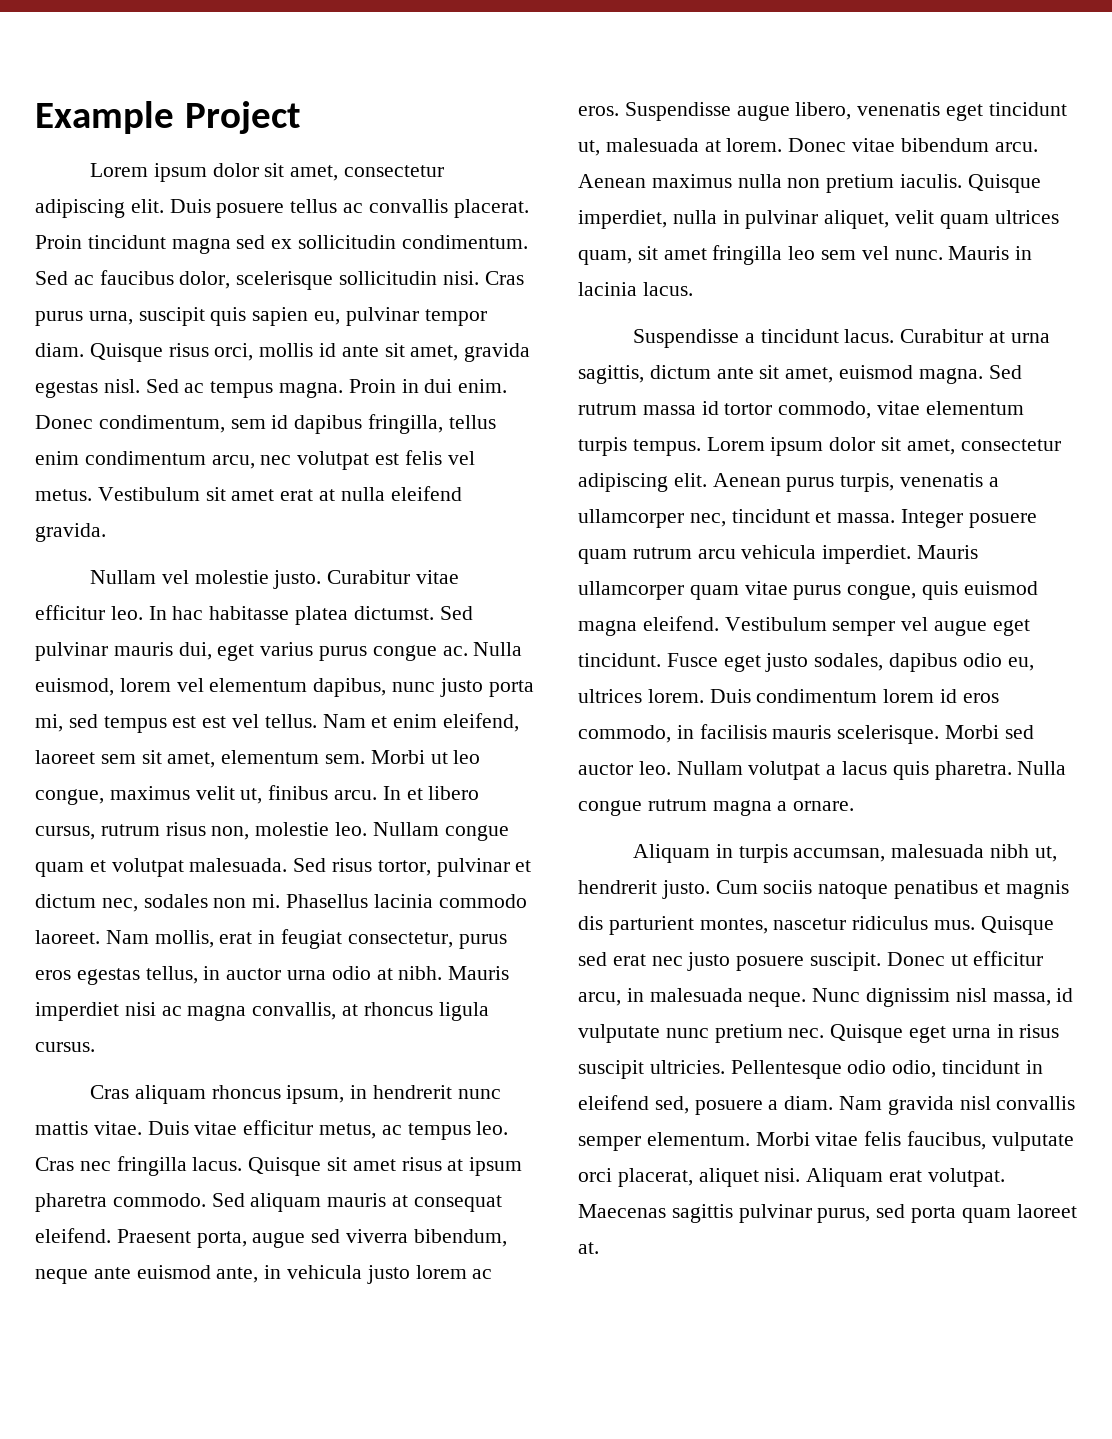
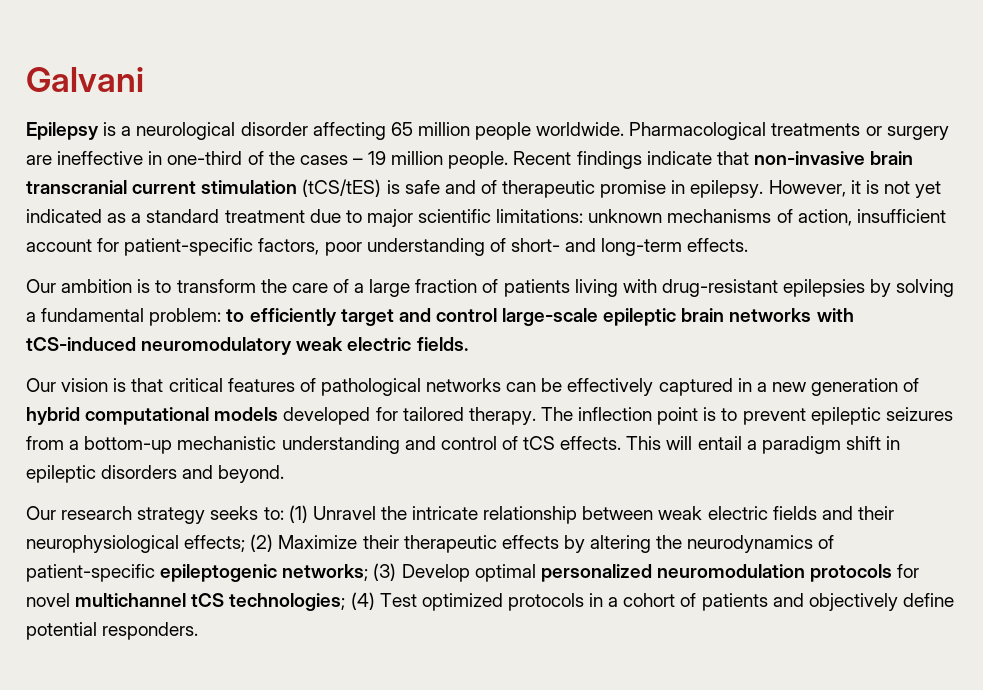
[35,101,301,134] [90,163,445,182] [35,199,529,218] [35,235,528,254] [35,270,524,290] [35,307,487,326] [35,343,531,362] [35,379,508,398] [35,414,496,434] [35,450,475,470] [35,486,462,501] [35,523,106,542] [90,570,460,589] [35,605,473,625] [35,642,523,661] [35,678,534,697] [35,713,520,733] [35,750,481,768] [35,785,480,805] [35,822,509,841] [35,858,532,877] [35,894,527,912] [35,929,507,949] [35,966,510,985] [35,1002,489,1021] [35,1042,95,1052] [90,1085,501,1104] [35,1120,509,1140] [35,1156,523,1176] [35,1193,502,1212] [35,1228,507,1248] [35,1265,493,1284] [578,102,1067,121] [578,138,1038,156] [578,174,1041,193] [578,210,1059,229] [578,245,1033,265] [578,282,693,296] [633,329,1050,348] [578,365,1022,384] [578,401,1024,419] [578,437,1061,456] [578,473,999,492] [578,509,1037,528] [578,545,979,564] [578,581,1038,600] [578,616,1030,636] [578,653,1034,672] [578,689,999,703] [578,724,1034,744] [578,761,1067,780] [578,799,855,816] [633,844,1057,863] [578,880,1069,899] [578,916,1054,935] [578,951,1044,971] [578,988,1074,1007] [578,1024,1060,1043] [578,1060,1043,1079] [578,1095,1076,1115] [578,1131,1074,1151] [578,1168,1005,1187] [578,1204,1077,1223] [578,1242,599,1254] Example Project // Lorem ipsum dolor sit amet, consectetur adipiscing elit. Duis posuere tellus ac convallis placerat. Proin tincidunt magna sed ex sollicitudin condimentum. Sed ac faucibus dolor, scelerisque sollicitudin nisi. Cras purus urna, suscipit quis sapien eu, pulvinar tempor diam. Quisque risus orci, mollis id ante sit amet, gravida egestas nisl. Sed ac tempus magna. Proin in dui enim. Donec condimentum, sem id dapibus fringilla, tellus enim condimentum arcu, nec volutpat est felis vel metus. Vestibulum sit amet erat at nulla eleifend gravida. // Nullam vel molestie justo. Curabitur vitae efficitur leo. In hac habitasse platea dictumst. Sed pulvinar mauris dui, eget varius purus congue ac. Nulla euismod, lorem vel elementum dapibus, nunc justo porta mi, sed tempus est est vel tellus. Nam et enim eleifend, laoreet sem sit amet, elementum sem. Morbi ut leo congue, maximus velit ut, finibus arcu. In et libero cursus, rutrum risus non, molestie leo. Nullam congue quam et volutpat malesuada. Sed risus tortor, pulvinar et dictum nec, sodales non mi. Phasellus lacinia commodo laoreet. Nam mollis, erat in feugiat consectetur, purus eros egestas tellus, in auctor urna odio at nibh. Mauris imperdiet nisi ac magna convallis, at rhoncus ligula cursus. // Cras aliquam rhoncus ipsum, in hendrerit nunc mattis vitae. Duis vitae efficitur metus, ac tempus leo. Cras nec fringilla lacus. Quisque sit amet risus at ipsum pharetra commodo. Sed aliquam mauris at consequat eleifend. Praesent porta, augue sed viverra bibendum, neque ante euismod ante, in vehicula justo lorem ac eros. Suspendisse augue libero, venenatis eget tincidunt ut, malesuada at lorem. Donec vitae bibendum arcu. Aenean maximus nulla non pretium iaculis. Quisque imperdiet, nulla in pulvinar aliquet, velit quam ultrices quam, sit amet fringilla leo sem vel nunc. Mauris in lacinia lacus. // Suspendisse a tincidunt lacus. Curabitur at urna sagittis, dictum ante sit amet, euismod magna. Sed rutrum massa id tortor commodo, vitae elementum turpis tempus. Lorem ipsum dolor sit amet, consectetur adipiscing elit. Aenean purus turpis, venenatis a ullamcorper nec, tincidunt et massa. Integer posuere quam rutrum arcu vehicula imperdiet. Mauris ullamcorper quam vitae purus congue, quis euismod magna eleifend. Vestibulum semper vel augue eget tincidunt. Fusce eget justo sodales, dapibus odio eu, ultrices lorem. Duis condimentum lorem id eros commodo, in facilisis mauris scelerisque. Morbi sed auctor leo. Nullam volutpat a lacus quis pharetra. Nulla congue rutrum magna a ornare. // Aliquam in turpis accumsan, malesuada nibh ut, hendrerit justo. Cum sociis natoque penatibus et magnis dis parturient montes, nascetur ridiculus mus. Quisque sed erat nec justo posuere suscipit. Donec ut efficitur arcu, in malesuada neque. Nunc dignissim nisl massa, id vulputate nunc pretium nec. Quisque eget urna in risus suscipit ultricies. Pellentesque odio odio, tincidunt in eleifend sed, posuere a diam. Nam gravida nisl convallis semper elementum. Morbi vitae felis faucibus, vulputate orci placerat, aliquet nisi. Aliquam erat volutpat. Maecenas sagittis pulvinar purus, sed porta quam laoreet at. -> [26,67,144,92] [26,122,949,140] [26,151,914,169] [26,179,942,198] [26,209,946,227] [26,238,749,256] [26,279,955,297] [26,308,854,326] [26,337,468,355] [26,378,920,396] [26,407,953,425] [26,436,901,454] [26,465,285,483] [26,505,894,524] [26,534,835,553] [26,563,920,582] [26,592,954,611] [26,622,199,640] Galvani // Epilepsy is a neurological disorder affecting 65 million people worldwide. Pharmacological treatments or surgery are ineffective in one-third of the cases – 19 million people. Recent findings indicate that non-invasive brain transcranial current stimulation (tCS/tES) is safe and of therapeutic promise in epilepsy. However, it is not yet indicated as a standard treatment due to major scientific limitations: unknown mechanisms of action, insufficient account for patient-specific factors, poor understanding of short- and long-term effects. // Our ambition is to transform the care of a large fraction of patients living with drug-resistant epilepsies by solving a fundamental problem: to efficiently target and control large-scale epileptic brain networks with tCS-induced neuromodulatory weak electric fields. // Our vision is that critical features of pathological networks can be effectively captured in a new generation of hybrid computational models developed for tailored therapy. The inflection point is to prevent epileptic seizures from a bottom-up mechanistic understanding and control of tCS effects. This will entail a paradigm shift in epileptic disorders and beyond. // Our research strategy seeks to: (1) Unravel the intricate relationship between weak electric fields and their neurophysiological effects; (2) Maximize their therapeutic effects by altering the neurodynamics of patient-specific epileptogenic networks; (3) Develop optimal personalized neuromodulation protocols for novel multichannel tCS technologies; (4) Test optimized protocols in a cohort of patients and objectively define potential responders.

